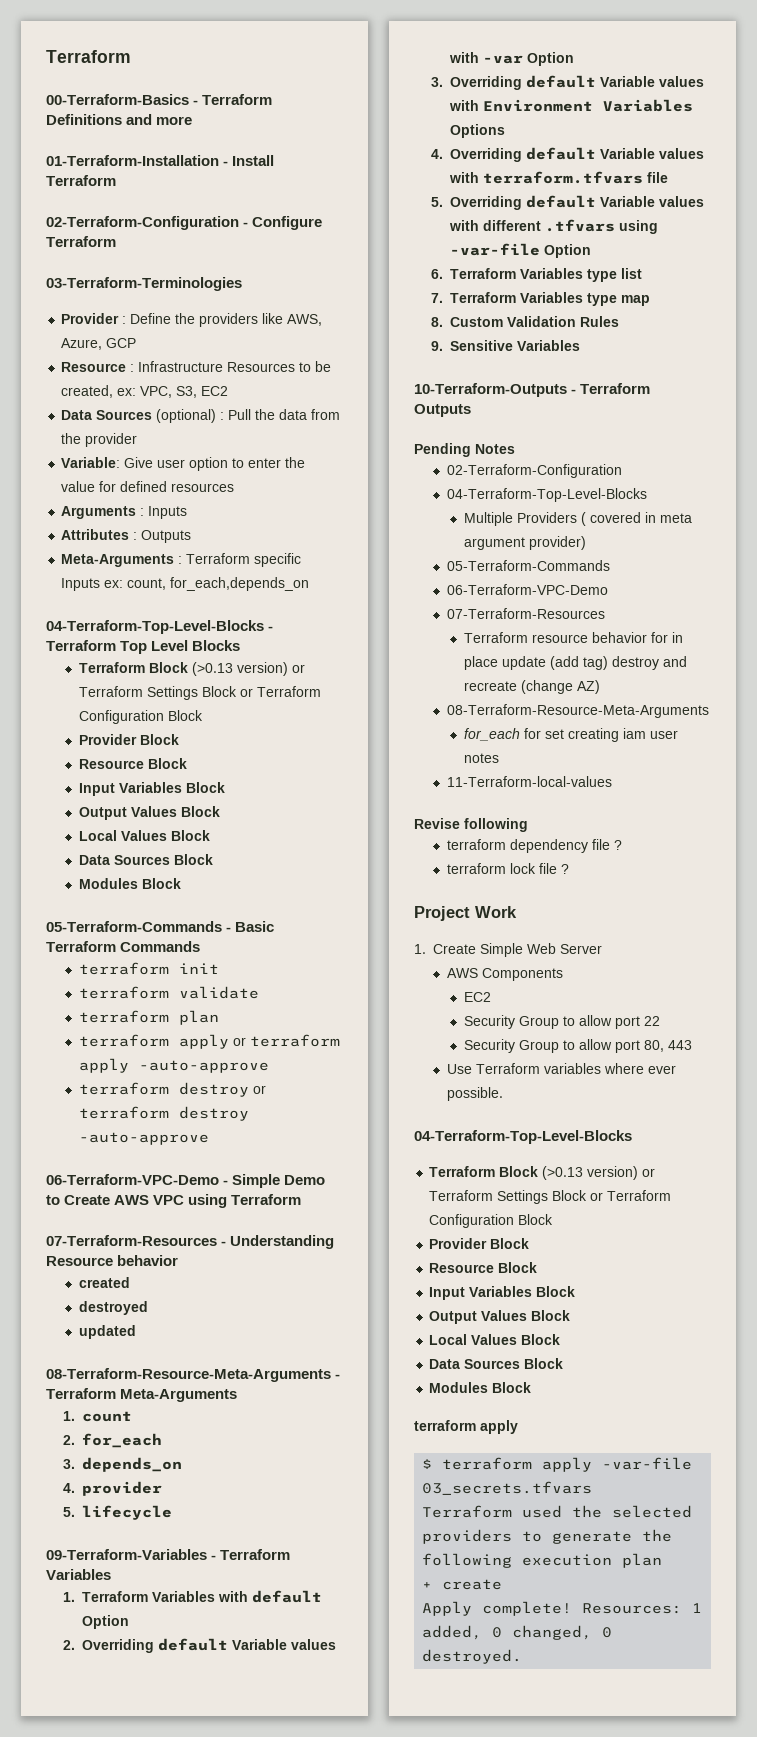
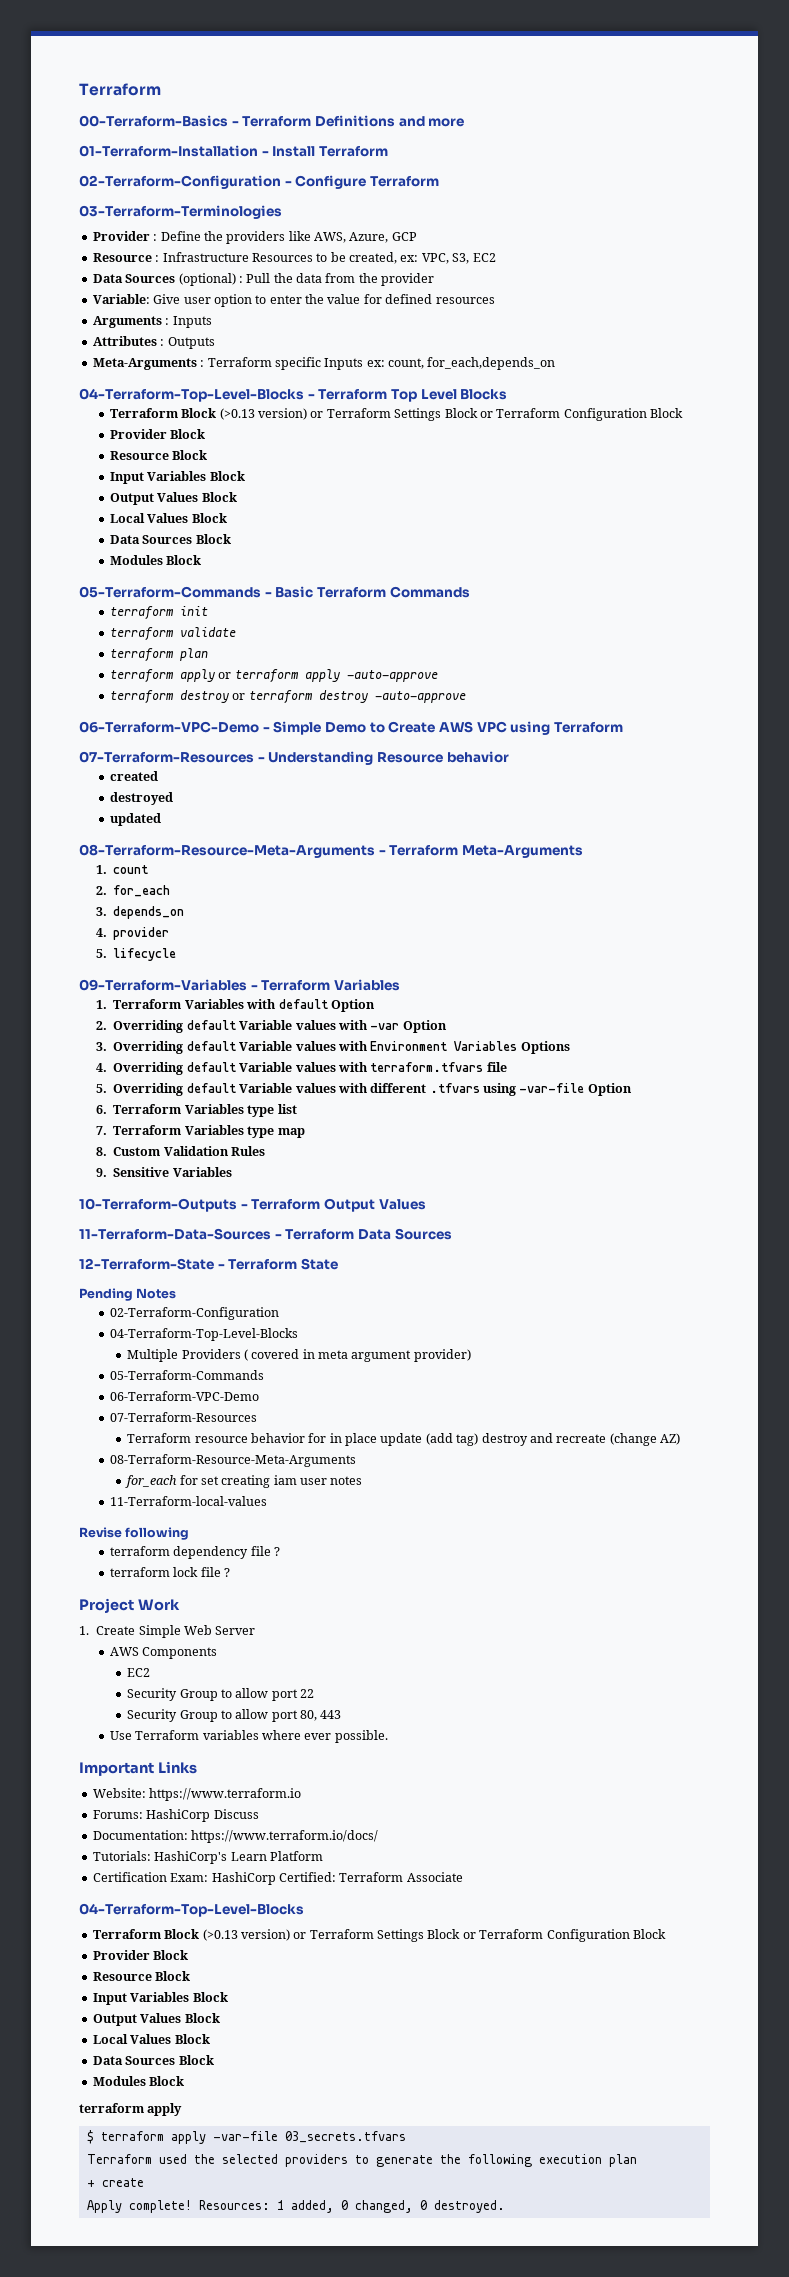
[414,404,471,417] Outputs -> [323,1198,426,1212] [79,1228,452,1240] [79,1258,338,1270] Output Values // 11-Terraform-Data-Sources - Terraform Data Sources // 12-Terraform-State - Terraform State
(503, 1094) none -> [79,1761,197,1776] [92,1788,302,1801] [92,1809,259,1822] [92,1830,379,1843] [92,1851,323,1864] [92,1872,463,1885] // Important Links // Website: https://www.terraform.io // Forums: HashiCorp Discuss // Documentation: https://www.terraform.io/docs/ // Tutorials: HashiCorp's Learn Platform // Certification Exam: HashiCorp Certified: Terraform Associate

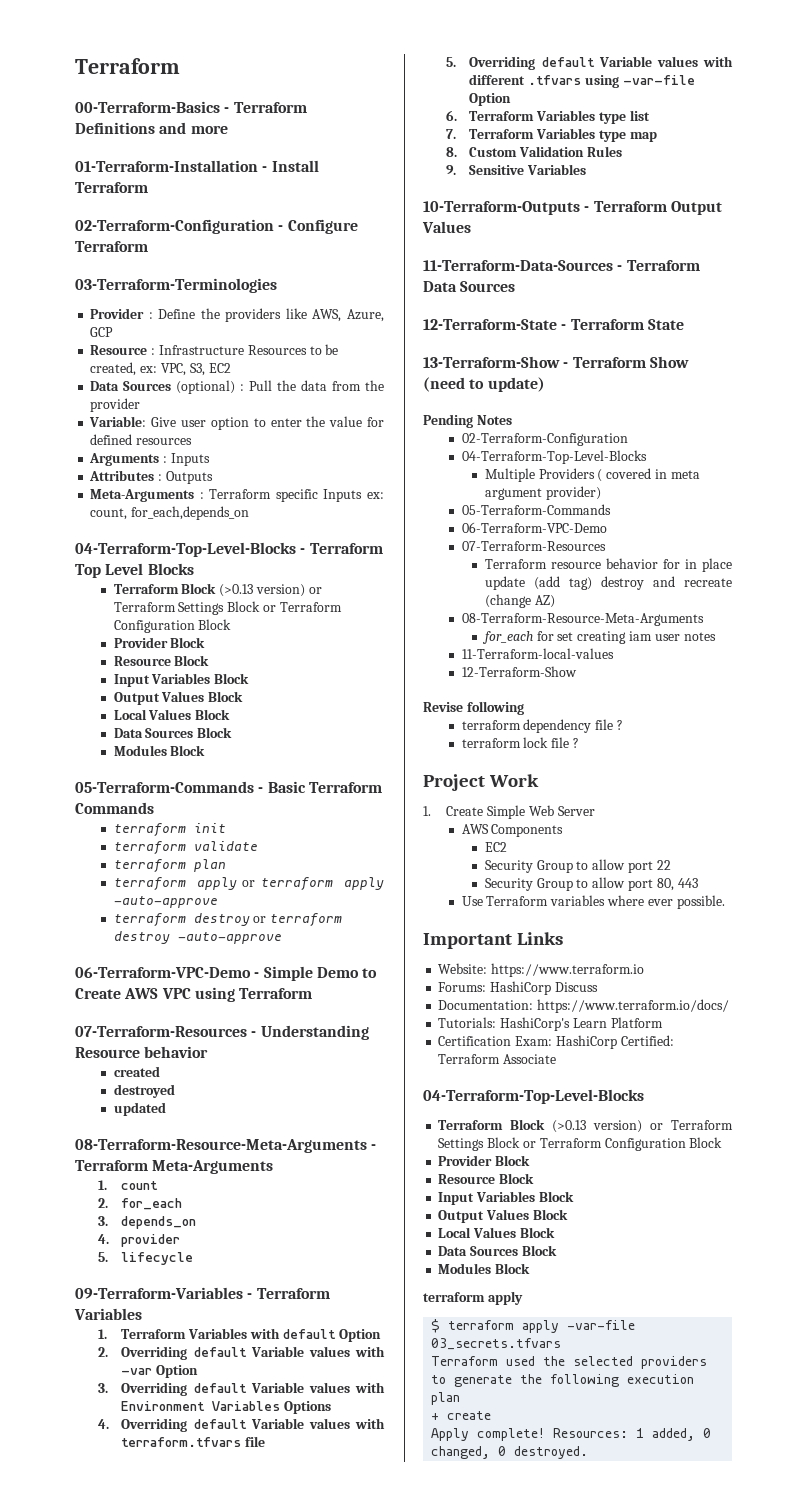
(338, 1264) none -> [423,356,689,368] [423,377,545,392] // 13-Terraform-Show - Terraform Show (need to update)
(267, 1501) none -> [461,666,577,677] // 12-Terraform-Show

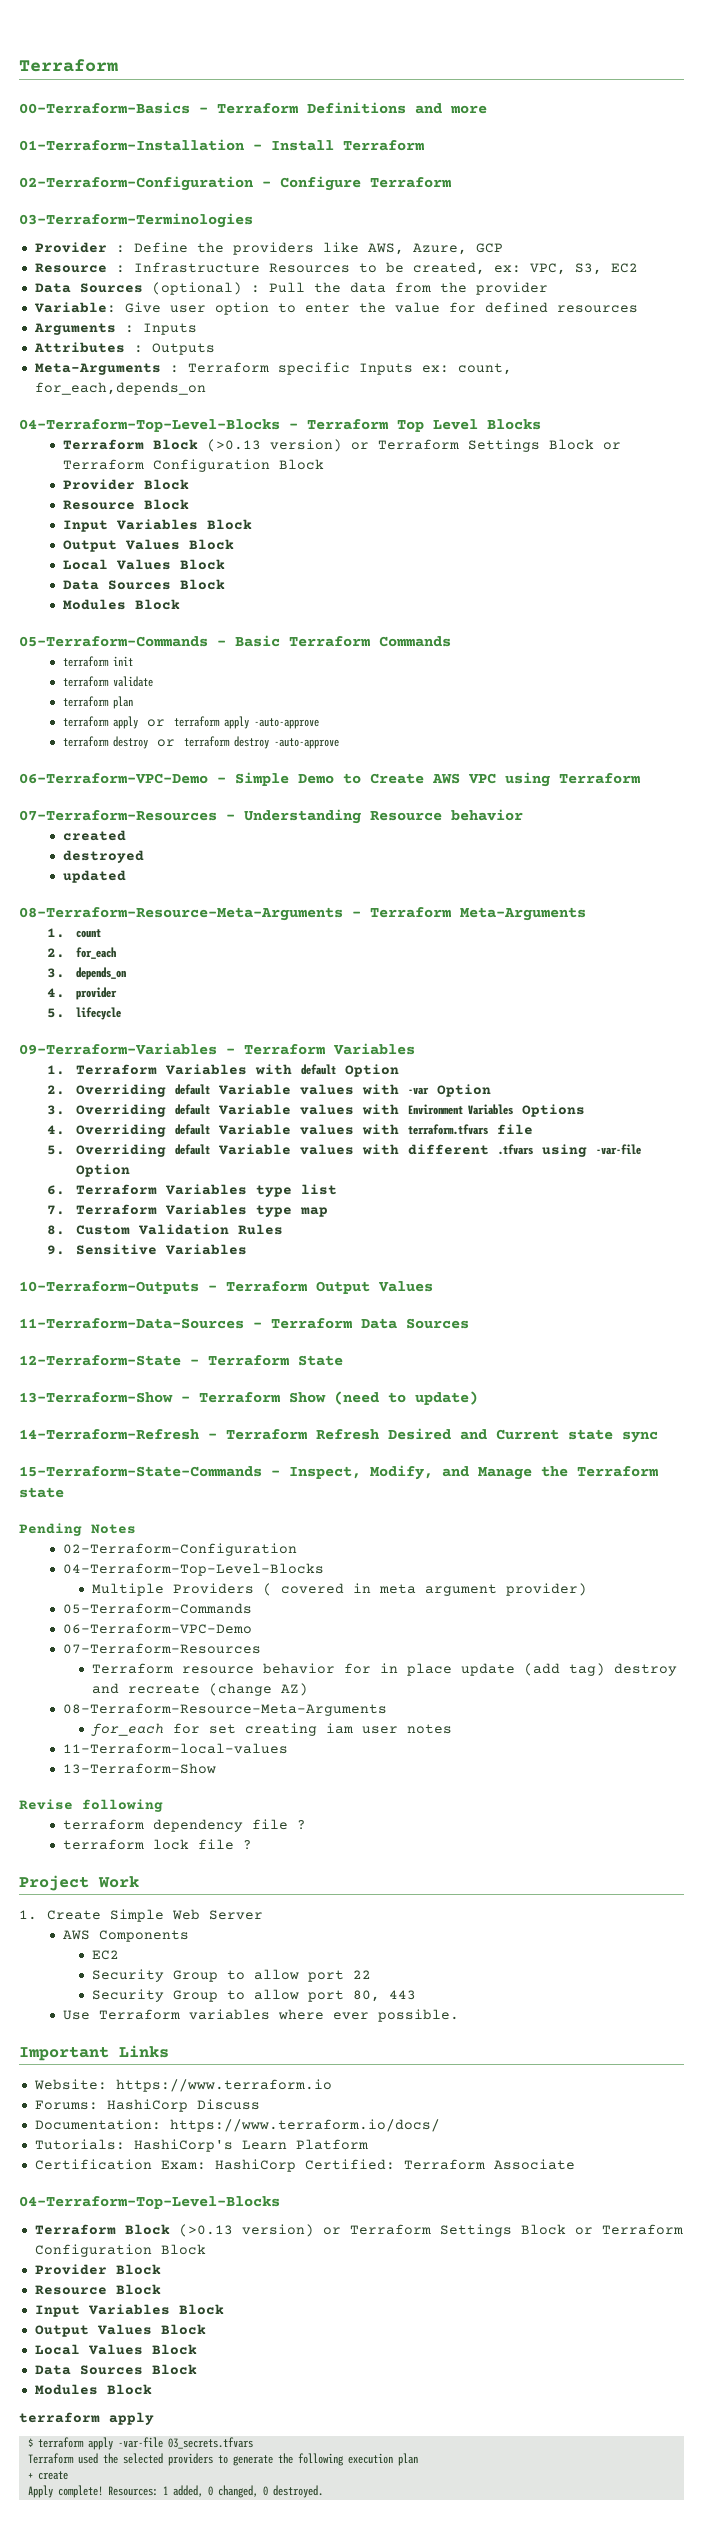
(545, 384) none -> [19,1428,658,1443] [19,1465,658,1480] [19,1487,64,1498] // 14-Terraform-Refresh - Terraform Refresh Desired and Current state sync // 15-Terraform-State-Commands - Inspect, Modify, and Manage the Terraform state
[461,666,577,677] 12-Terraform-Show -> [63,1763,217,1774] 13-Terraform-Show

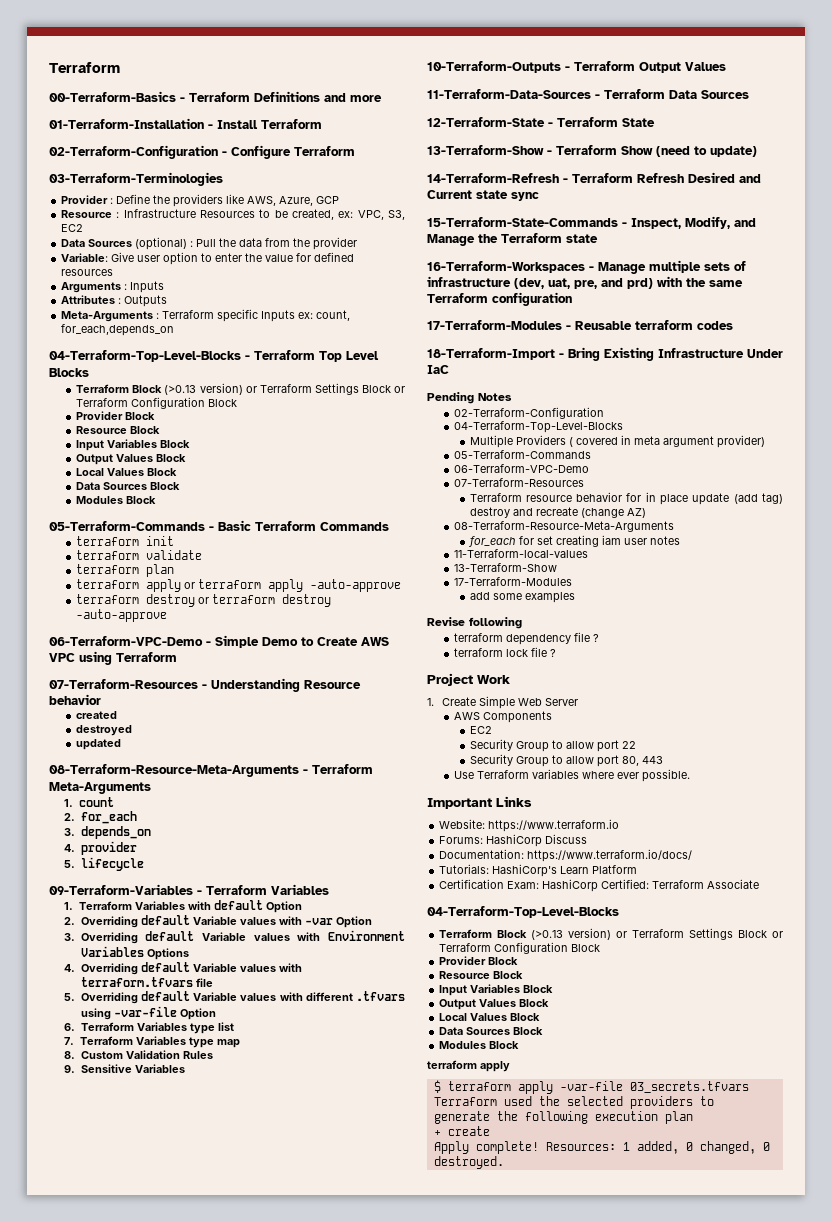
(64, 1492) none -> [427,260,746,274] [427,276,743,289] [427,292,572,306] [427,320,733,330] [427,347,783,361] [427,365,449,374] // 16-Terraform-Workspaces - Manage multiple sets of infrastructure (dev, uat, pre, and prd) with the same Terraform configuration // 17-Terraform-Modules - Reusable terraform codes // 18-Terraform-Import - Bring Existing Infrastructure Under IaC
(217, 1768) none -> [454,577,573,586] [469,592,575,603] // 17-Terraform-Modules // add some examples

